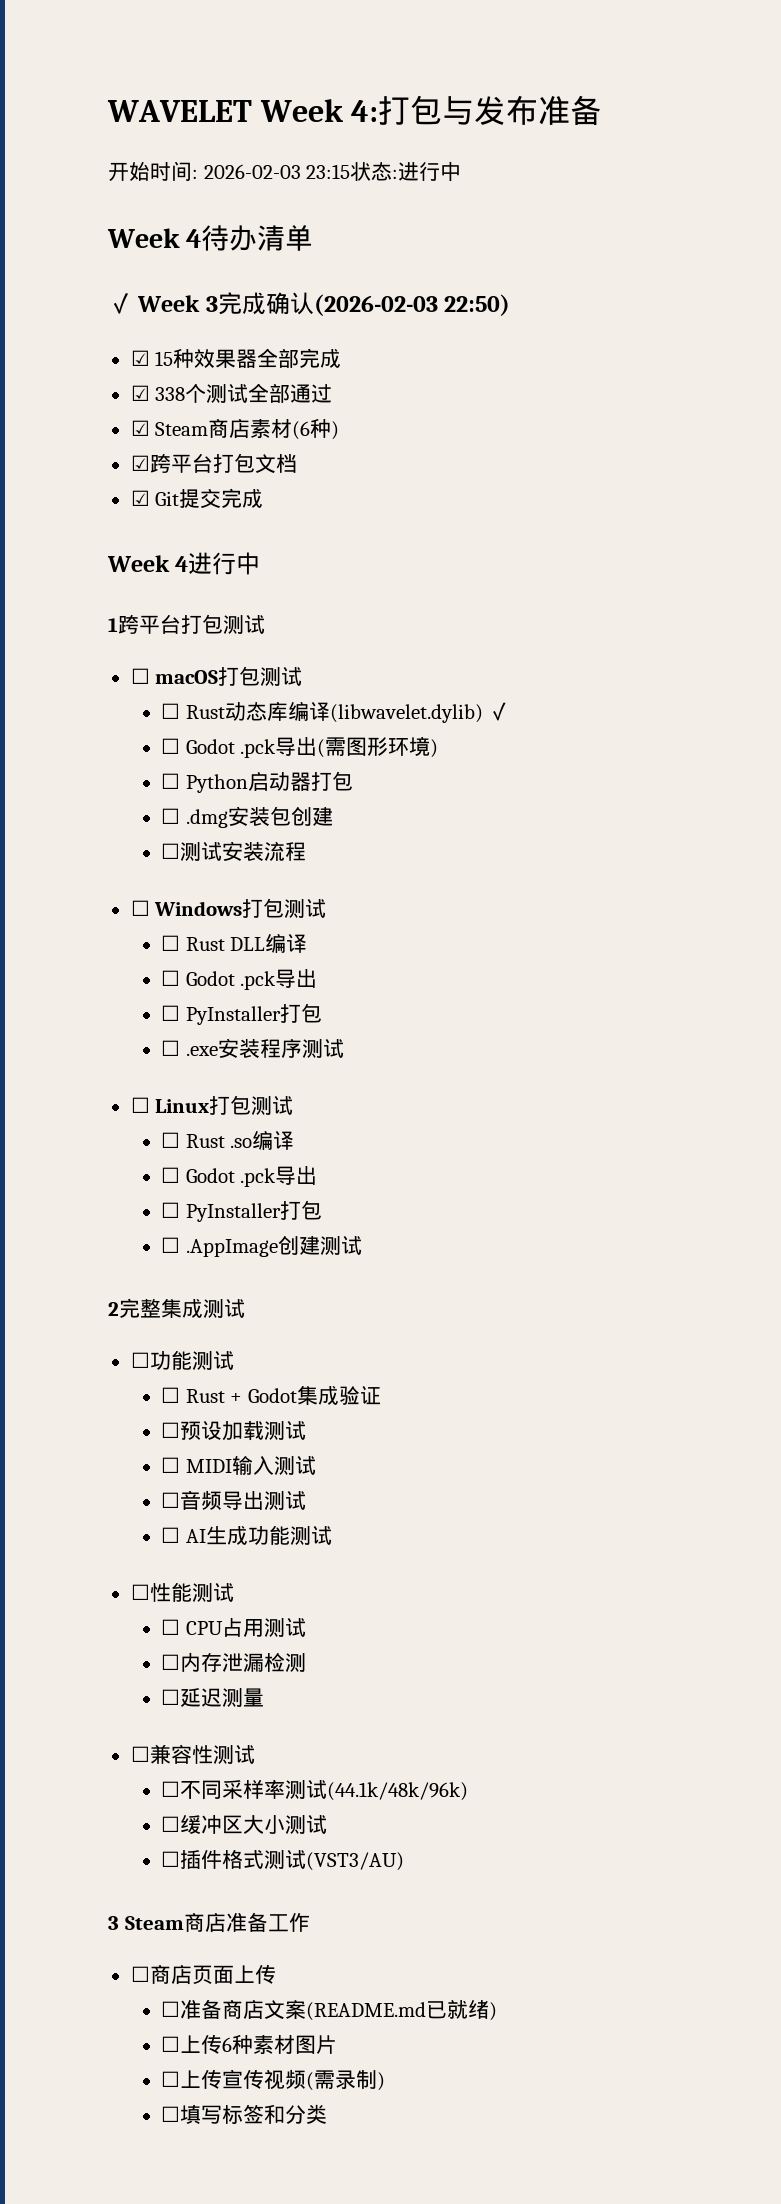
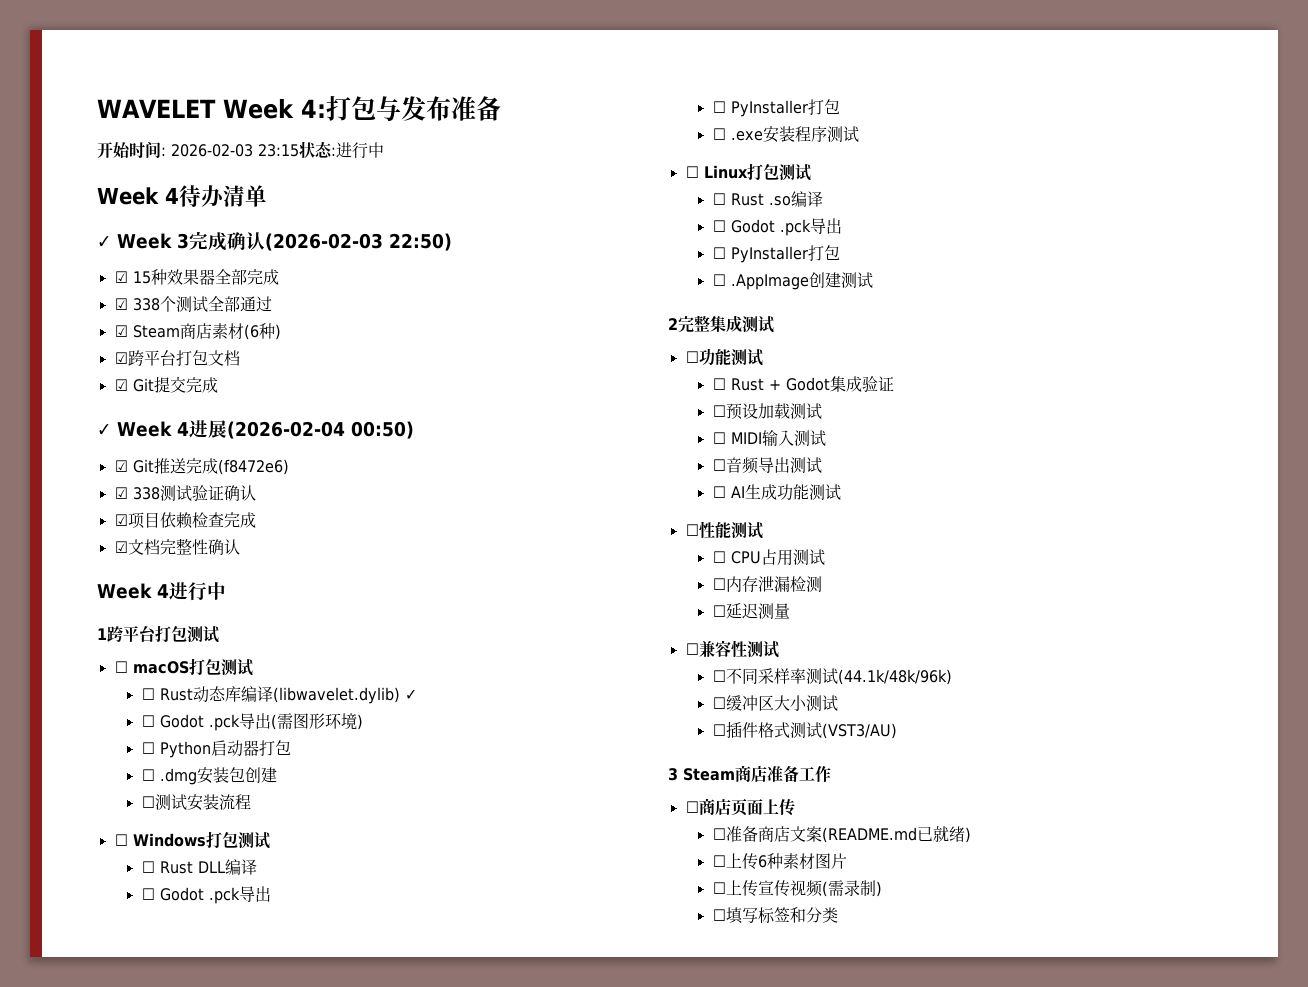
(264, 498) none -> [97,420,414,439] [114,458,289,475] [114,485,256,501] [114,512,256,529] [114,538,240,555] // ✓ Week 4进展(2026-02-04 00:50) // ☑ Git推送完成(f8472e6) // ☑ 338测试验证确认 // ☑项目依赖检查完成 // ☑文档完整性确认

